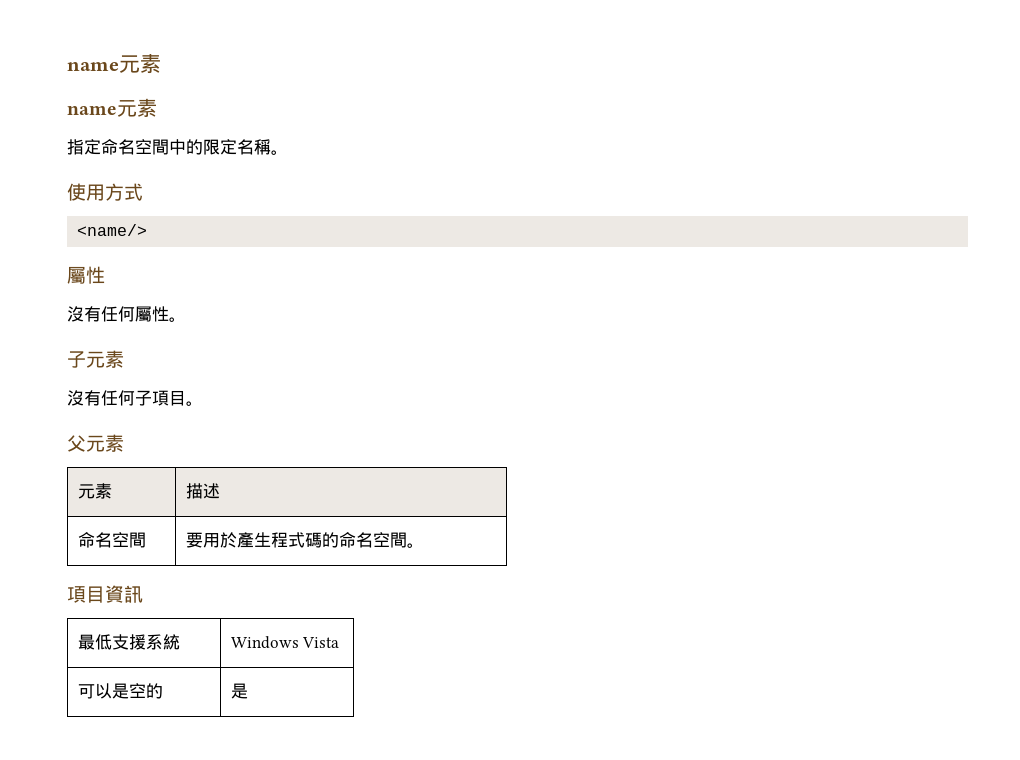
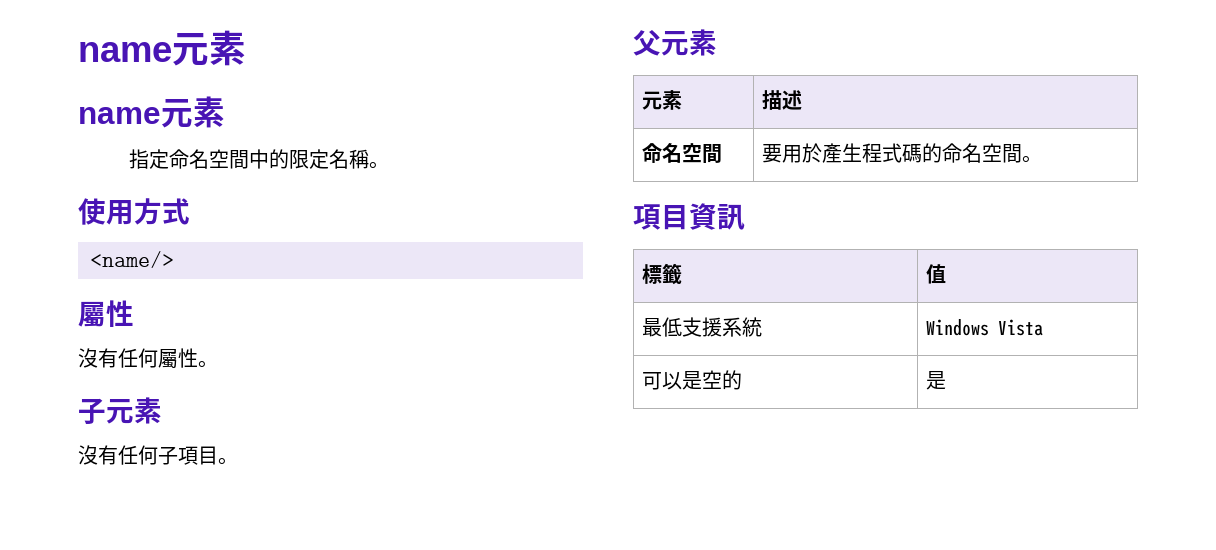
(143, 594) none -> [642,263,683,285] [926,264,947,284] // 標籤 | 值

